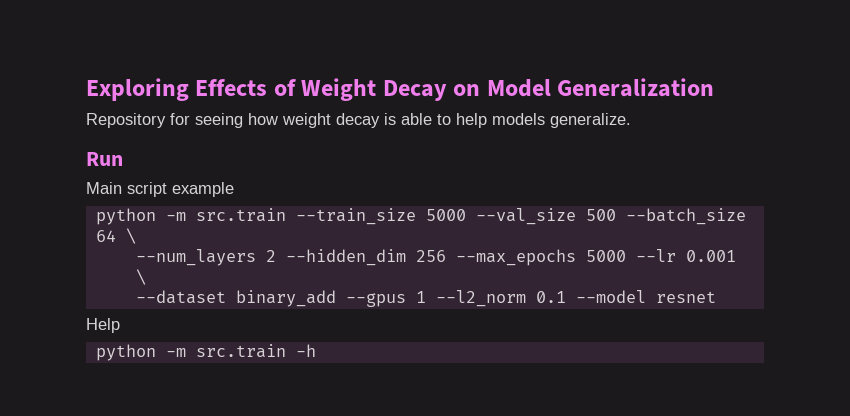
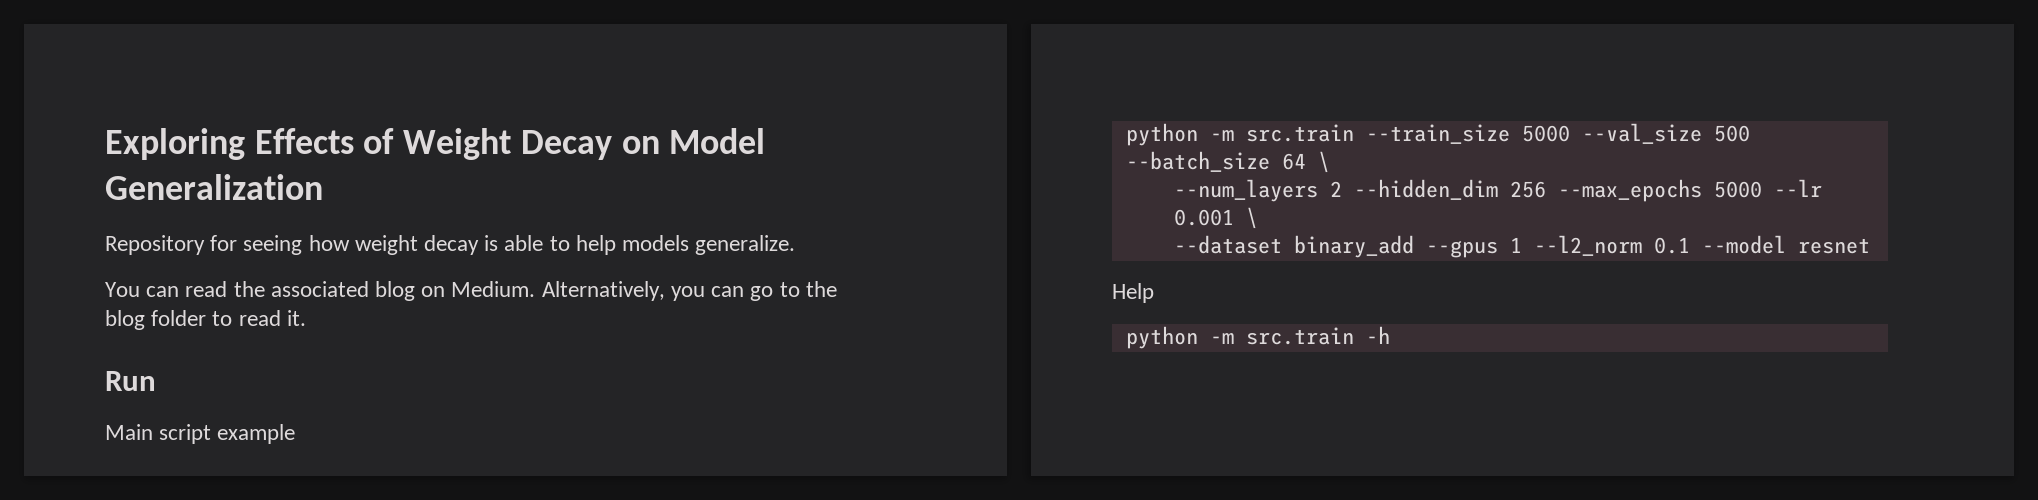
(631, 120) none -> [105,281,837,301] [105,310,306,330] // You can read the associated blog on Medium. Alternatively, you can go to the blog folder to read it.

